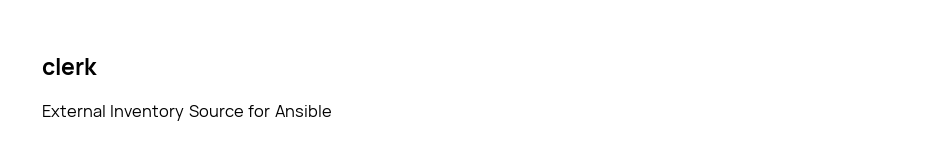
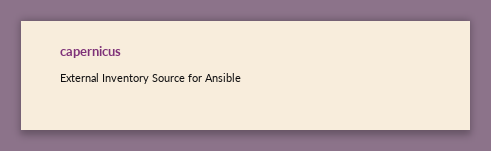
[42,58,97,75] clerk -> [60,46,121,58] capernicus

